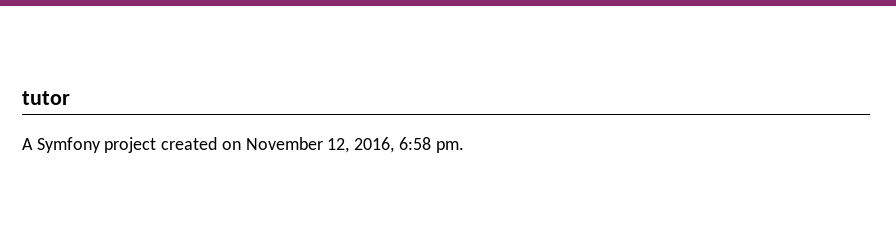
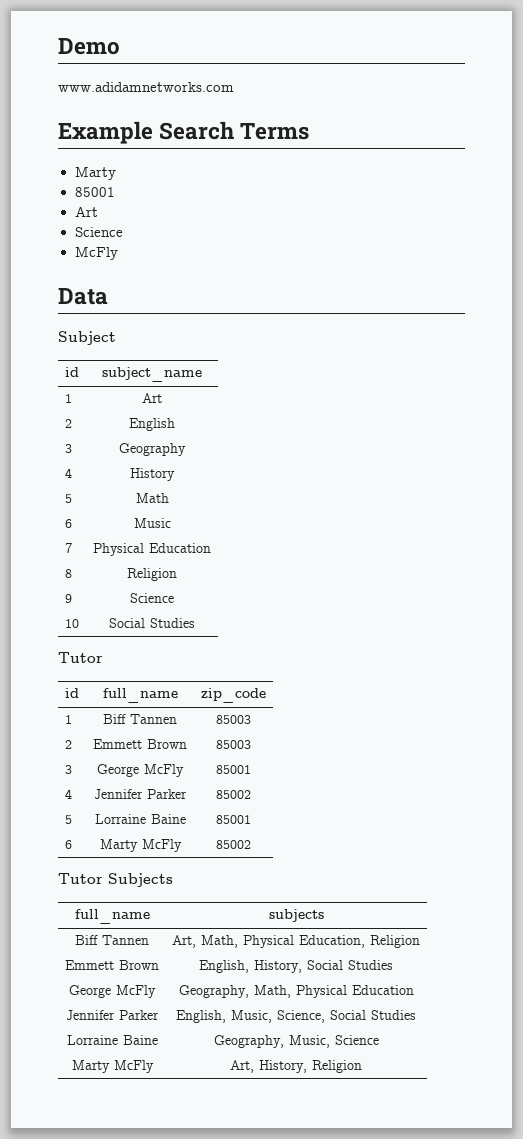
[22,91,70,105] [22,137,464,153] tutor // A Symfony project created on November 12, 2016, 6:58 pm. -> [58,38,120,55] [58,82,234,92] [58,121,310,144] [74,166,116,180] [74,187,115,197] [74,206,98,217] [74,227,123,237] [74,246,118,260] [58,288,108,305] [58,331,116,345] [64,367,79,377] [102,367,202,382] [64,394,72,403] [142,393,162,403] [64,419,72,428] [129,418,175,431] [64,444,72,453] [119,443,186,456] [64,468,72,478] [130,468,175,481] [64,494,72,503] [135,493,169,503] [64,519,72,528] [133,518,171,528] [64,543,72,553] [93,543,211,556] [64,569,72,578] [127,568,177,581] [64,594,72,603] [130,593,174,603] [64,619,79,628] [109,618,195,628] [58,652,103,663] [64,688,79,698] [102,688,178,703] [200,688,266,703] [64,715,72,724] [103,714,177,724] [215,715,251,724] [64,740,72,749] [93,739,187,749] [215,740,251,749] [64,765,72,774] [97,764,184,777] [215,765,251,774] [64,789,72,799] [94,789,187,799] [215,790,251,799] [64,815,72,824] [94,814,186,824] [215,815,251,824] [64,840,72,849] [99,839,182,852] [215,840,251,849] [58,873,173,887] [74,909,150,924] [268,909,324,922] [75,935,149,945] [172,935,420,948] [65,960,159,970] [198,960,393,973] [69,985,156,998] [178,985,414,998] [66,1010,159,1020] [176,1010,416,1023] [66,1035,158,1045] [213,1035,379,1048] [71,1060,154,1073] [229,1060,362,1073] Demo // www.adidamnetworks.com // Example Search Terms // Marty // 85001 // Art // Science // McFly // Data // Subject // id | subject_name // 1 | Art // 2 | English // 3 | Geography // 4 | History // 5 | Math // 6 | Music // 7 | Physical Education // 8 | Religion // 9 | Science // 10 | Social Studies // Tutor // id | full_name | zip_code // 1 | Biff Tannen | 85003 // 2 | Emmett Brown | 85003 // 3 | George McFly | 85001 // 4 | Jennifer Parker | 85002 // 5 | Lorraine Baine | 85001 // 6 | Marty McFly | 85002 // Tutor Subjects // full_name | subjects // Biff Tannen | Art, Math, Physical Education, Religion // Emmett Brown | English, History, Social Studies // George McFly | Geography, Math, Physical Education // Jennifer Parker | English, Music, Science, Social Studies // Lorraine Baine | Geography, Music, Science // Marty McFly | Art, History, Religion

